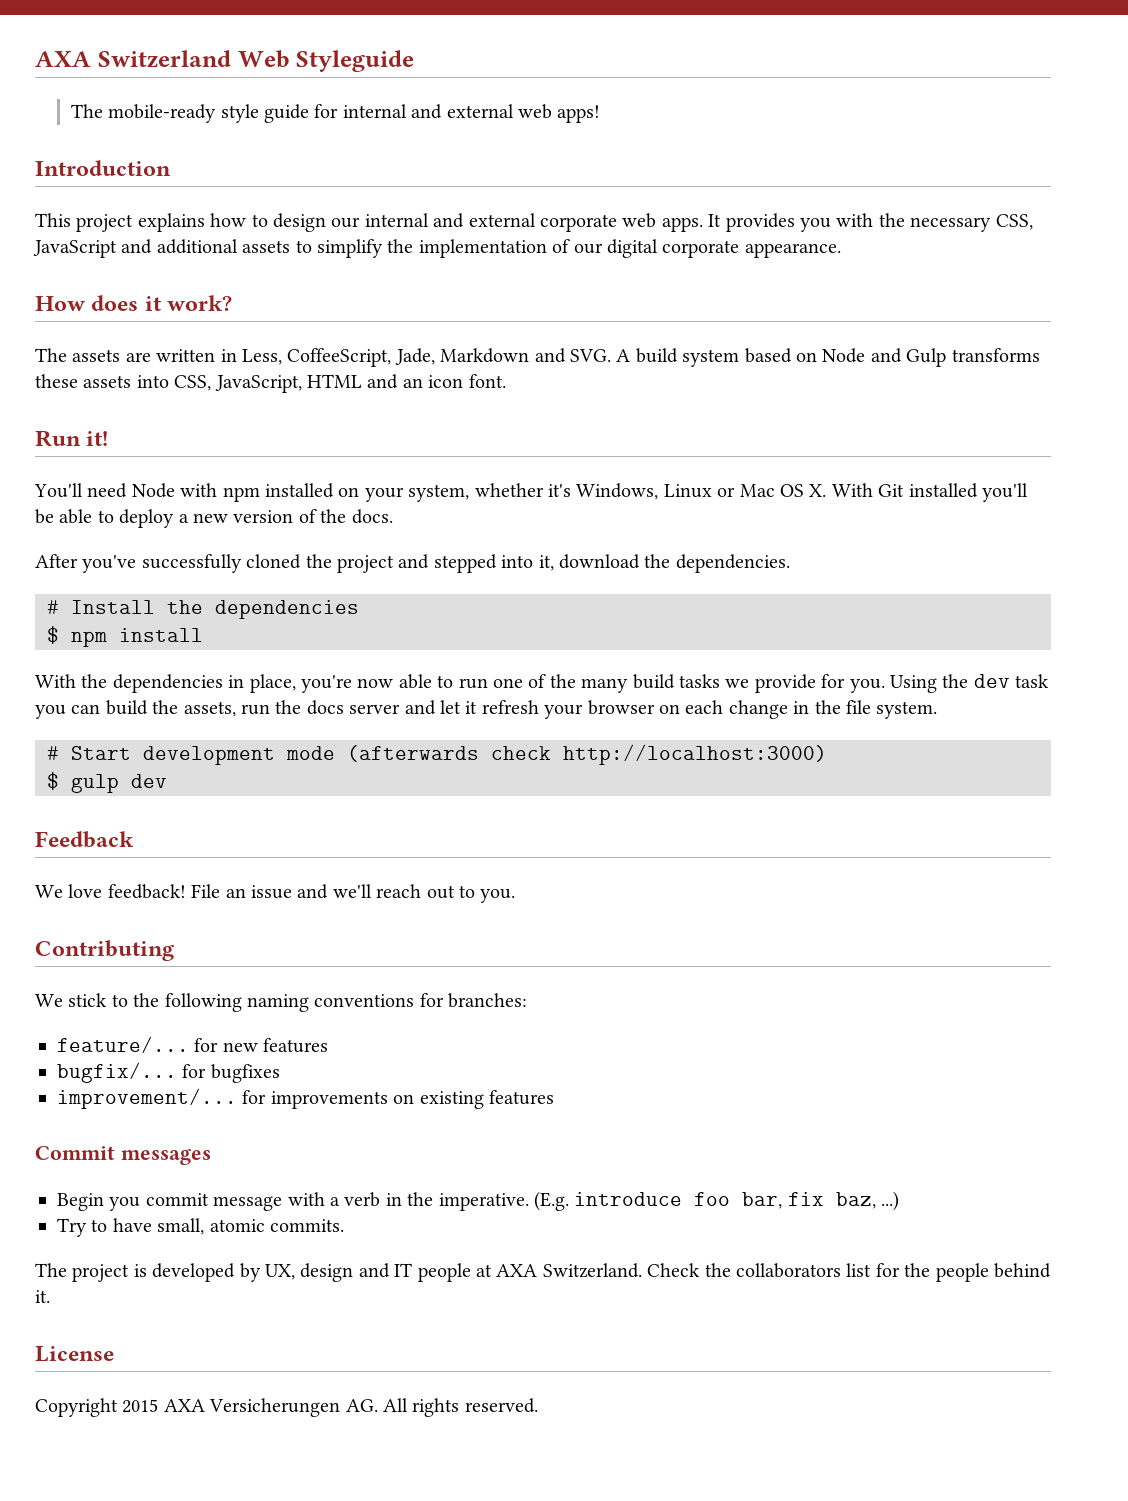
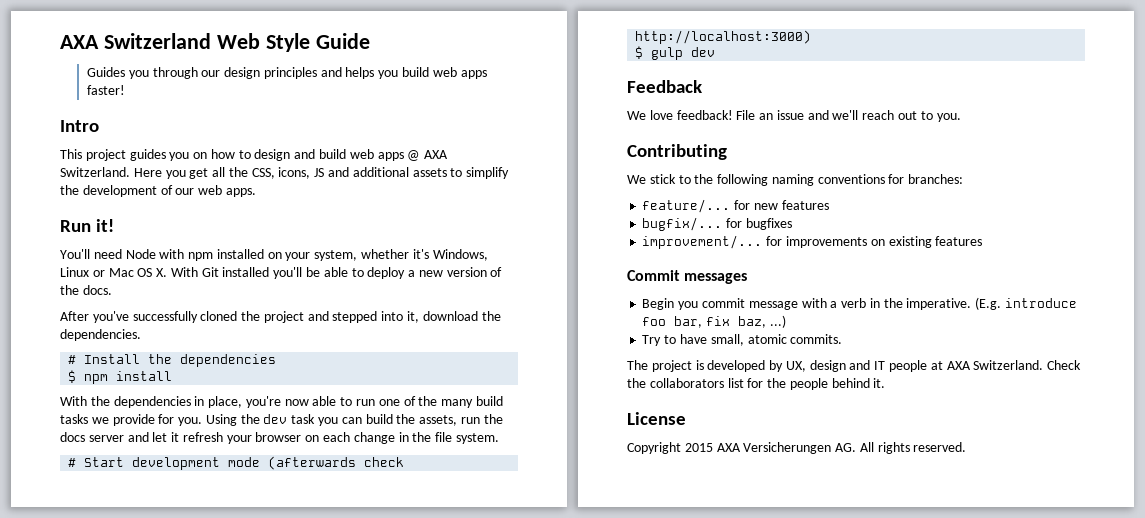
[296,50,415,72] [70,104,601,123] [35,160,171,176] [35,213,1033,232] [33,240,117,258] Styleguide // The mobile-ready style guide for internal and external web apps! // Introduction // This project explains how to design our internal and external corporate web apps. It provides you with the necessary CSS, JavaScript -> [265,33,370,52] [86,67,487,79] [86,85,125,95] [60,120,99,132] [60,149,449,161] [60,167,325,179] Style Guide // Guides you through our design principles and helps you build web apps faster! // Intro // This project guides you on how to design and build web apps @ AXA Switzerland. Here you get all the CSS, icons, JS
[418,239,547,258] implementation -> [82,185,157,197] development
[606,239,841,258] [35,295,233,311] [35,348,1040,367] [35,374,506,393] digital corporate appearance. // How does it work? // The assets are written in Less, CoffeeScript, Jade, Markdown and SVG. A build system based on Node and Gulp transforms these assets into CSS, JavaScript, HTML and an icon font. -> [198,185,256,197] web apps.

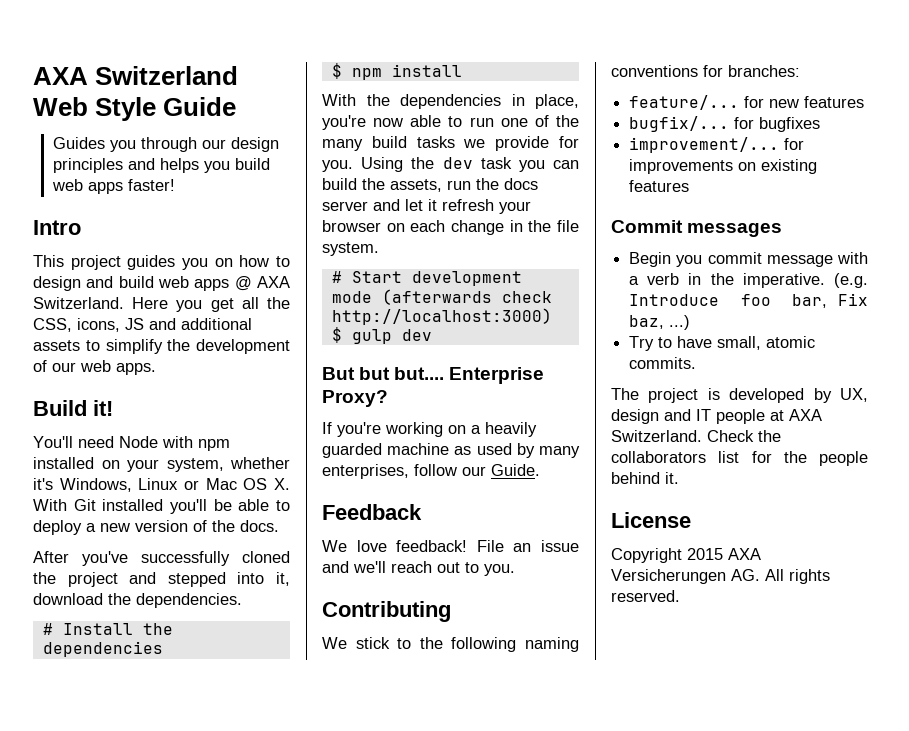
[60,220,91,232] Run -> [33,400,87,416] Build
(716, 52) none -> [322,367,545,384] [322,390,388,407] [322,422,537,437] [322,443,580,458] [322,464,540,479] // But but but.... Enterprise Proxy? // If you're working on a heavily guarded machine as used by many enterprises, follow our Guide.
[975,297,1077,310] (E.g. introduce -> [834,273,868,288] [629,294,720,306] (e.g. Introduce
[706,316,731,326] fix -> [838,293,868,306] Fix

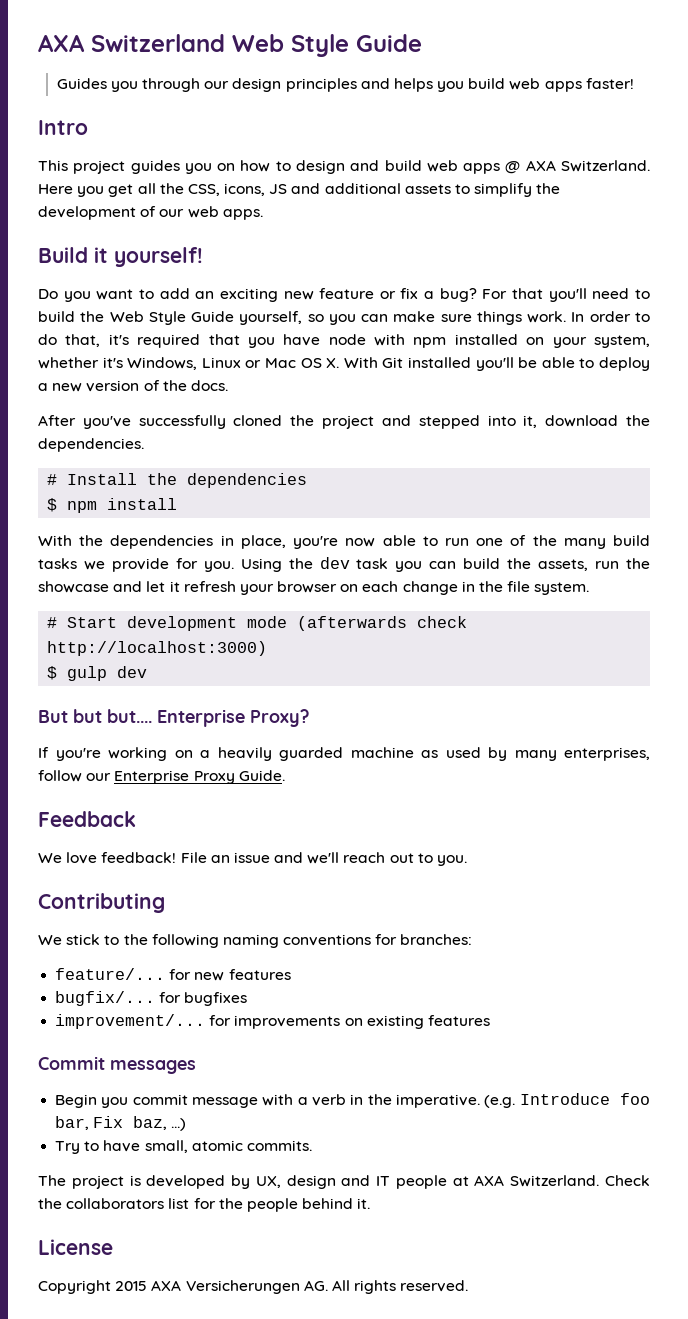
[93,400,113,416] [33,436,158,448] it! // You'll need Node -> [94,247,203,267] [38,288,650,302] [38,311,650,325] [38,334,366,348] it yourself! // Do you want to add an exciting new feature or fix a bug? For that you'll need to build the Web Style Guide yourself, so you can make sure things work. In order to do that, it's required that you have node
[504,178,538,190] [322,201,368,211] docs server -> [38,581,109,593] showcase
(486, 471) none -> [114,770,235,784] Enterprise Proxy

